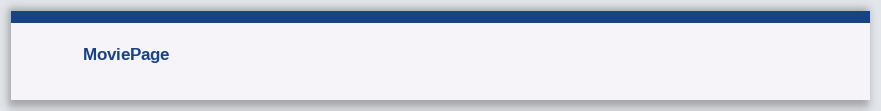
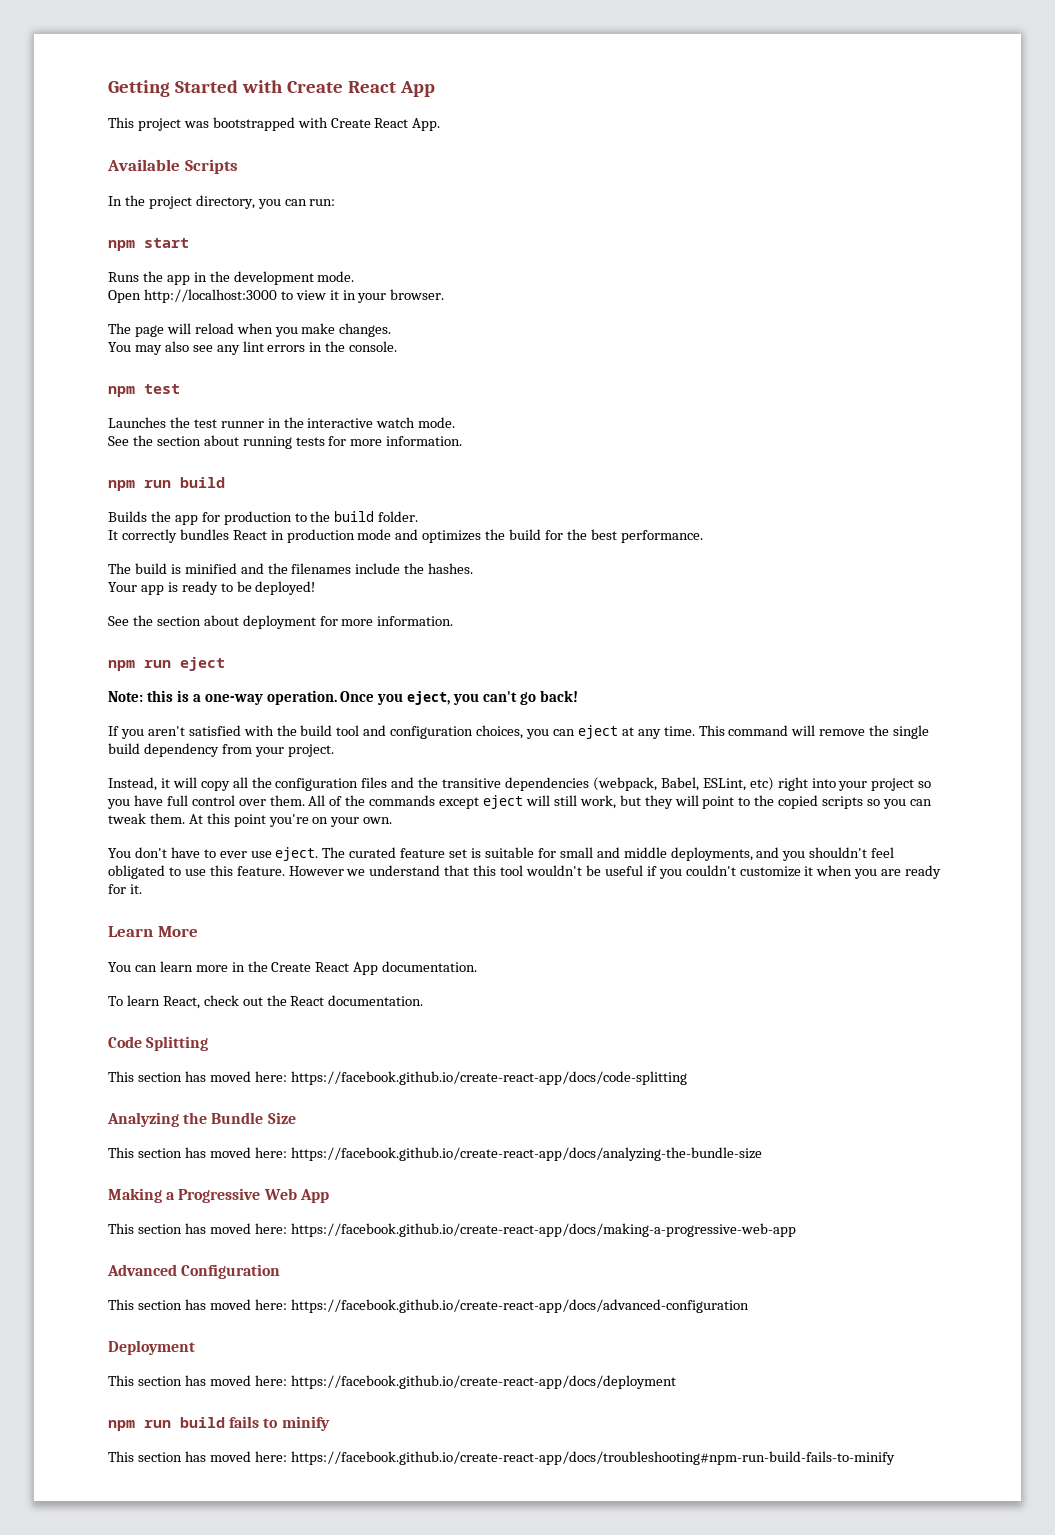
[83,48,169,63] MoviePage -> [108,80,435,97] [108,117,441,131] [107,159,238,174] [108,195,336,209] [108,238,189,251] [108,271,355,285] [108,289,445,303] [108,323,392,337] [108,341,398,355] [108,384,180,397] [108,417,456,428] [108,435,463,449] [108,477,225,491] [108,511,419,525] [108,529,703,543] [108,563,474,574] [108,581,316,595] [108,615,454,629] [108,657,225,671] [108,690,578,705] [108,725,930,739] [108,743,334,757] [108,777,932,791] [107,795,932,809] [108,813,393,827] [108,847,895,861] [108,865,942,879] [108,884,142,894] [108,926,198,937] [108,961,478,975] [108,995,424,1009] [108,1036,209,1051] [108,1071,687,1085] [107,1112,296,1127] [108,1147,762,1161] [108,1188,329,1203] [108,1223,796,1237] [107,1264,281,1279] [108,1299,749,1313] [108,1340,195,1355] [108,1375,676,1389] [108,1416,330,1431] [108,1451,895,1465] Getting Started with Create React App // This project was bootstrapped with Create React App. // Available Scripts // In the project directory, you can run: // npm start // Runs the app in the development mode. // Open http://localhost:3000 to view it in your browser. // The page will reload when you make changes. // You may also see any lint errors in the console. // npm test // Launches the test runner in the interactive watch mode. // See the section about running tests for more information. // npm run build // Builds the app for production to the build folder. // It correctly bundles React in production mode and optimizes the build for the best performance. // The build is minified and the filenames include the hashes. // Your app is ready to be deployed! // See the section about deployment for more information. // npm run eject // Note: this is a one-way operation. Once you eject, you can't go back! // If you aren't satisfied with the build tool and configuration choices, you can eject at any time. This command will remove the single build dependency from your project. // Instead, it will copy all the configuration files and the transitive dependencies (webpack, Babel, ESLint, etc) right into your project so you have full control over them. All of the commands except eject will still work, but they will point to the copied scripts so you can tweak them. At this point you're on your own. // You don't have to ever use eject. The curated feature set is suitable for small and middle deployments, and you shouldn't feel obligated to use this feature. However we understand that this tool wouldn't be useful if you couldn't customize it when you are ready for it. // Learn More // You can learn more in the Create React App documentation. // To learn React, check out the React documentation. // Code Splitting // This section has moved here: https://facebook.github.io/create-react-app/docs/code-splitting // Analyzing the Bundle Size // This section has moved here: https://facebook.github.io/create-react-app/docs/analyzing-the-bundle-size // Making a Progressive Web App // This section has moved here: https://facebook.github.io/create-react-app/docs/making-a-progressive-web-app // Advanced Configuration // This section has moved here: https://facebook.github.io/create-react-app/docs/advanced-configuration // Deployment // This section has moved here: https://facebook.github.io/create-react-app/docs/deployment // npm run build fails to minify // This section has moved here: https://facebook.github.io/create-react-app/docs/troubleshooting#npm-run-build-fails-to-minify

